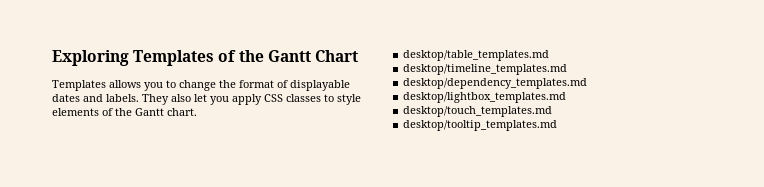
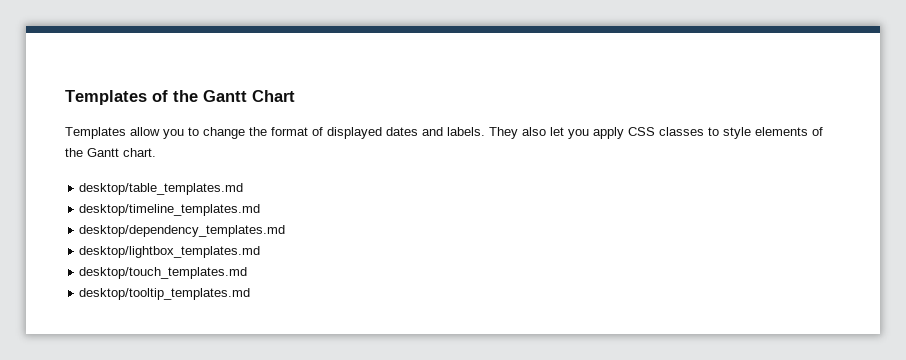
[52,50,129,66] Exploring -> (65, 97) none
[109,80,141,88] allows -> [130,127,160,136] allow
[290,80,350,91] displayable -> [327,127,382,139] displayed

